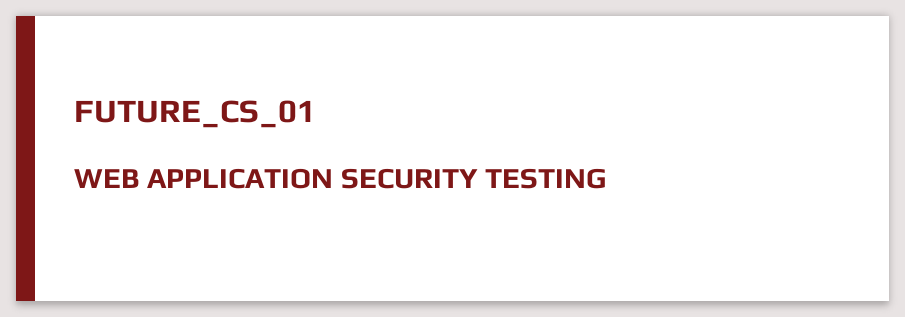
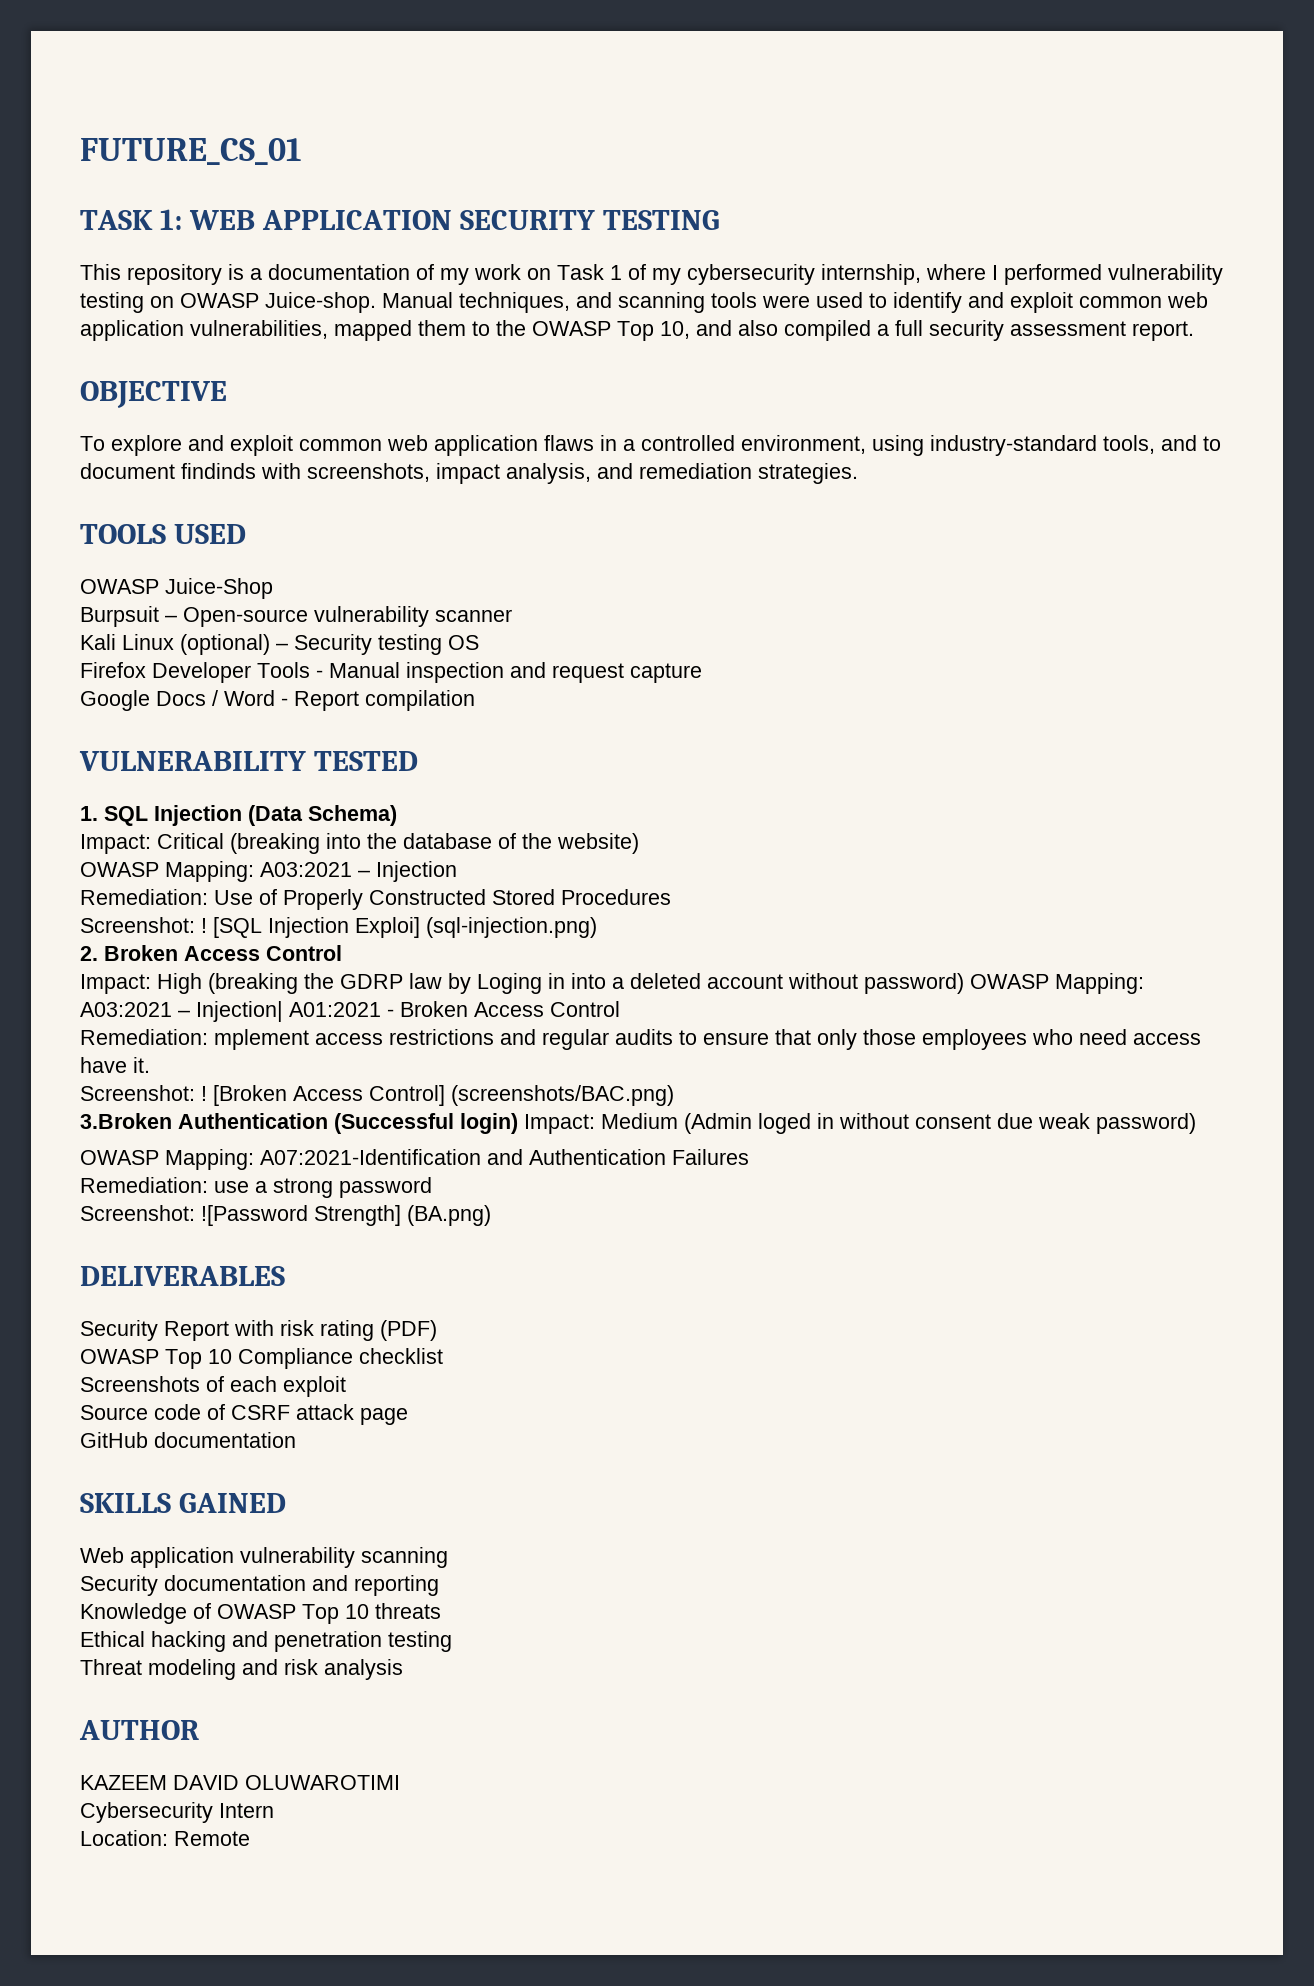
(316, 114) none -> [80,209,182,230] TASK 1:
(607, 178) none -> [80,264,1223,285] [80,292,1208,313] [80,320,1194,341] [80,381,227,408] [80,435,1221,456] [80,463,858,484] [80,524,246,544] [80,578,273,599] [80,606,512,627] [80,634,479,655] [80,662,702,683] [80,690,475,711] [79,751,418,771] [80,805,397,826] [80,833,639,854] [80,861,457,882] [80,889,671,910] [80,917,597,938] [80,945,342,961] [80,973,1144,994] [80,1001,620,1022] [80,1029,1201,1050] [80,1057,150,1073] [80,1085,674,1106] [80,1113,1196,1134] [80,1149,749,1170] [80,1177,432,1198] [80,1205,491,1226] [80,1266,285,1286] [80,1320,437,1341] [80,1348,443,1369] [80,1376,346,1397] [80,1404,408,1425] [80,1432,296,1448] [80,1493,286,1513] [80,1547,448,1568] [80,1575,439,1596] [80,1603,441,1624] [80,1631,452,1652] [80,1659,403,1680] [79,1720,199,1740] [80,1775,400,1790] [80,1802,274,1823] [80,1830,250,1846] // This repository is a documentation of my work on Task 1 of my cybersecurity internship, where I performed vulnerability testing on OWASP Juice-shop. Manual techniques, and scanning tools were used to identify and exploit common web application vulnerabilities, mapped them to the OWASP Top 10, and also compiled a full security assessment report. // OBJECTIVE // To explore and exploit common web application flaws in a controlled environment, using industry-standard tools, and to document findinds with screenshots, impact analysis, and remediation strategies. // TOOLS USED // OWASP Juice-Shop // Burpsuit – Open-source vulnerability scanner // Kali Linux (optional) – Security testing OS // Firefox Developer Tools - Manual inspection and request capture // Google Docs / Word - Report compilation // VULNERABILITY TESTED // 1. SQL Injection (Data Schema) // Impact: Critical (breaking into the database of the website) // OWASP Mapping: A03:2021 – Injection // Remediation: Use of Properly Constructed Stored Procedures // Screenshot: ! [SQL Injection Exploi] (sql-injection.png) // 2. Broken Access Control // Impact: High (breaking the GDRP law by Loging in into a deleted account without password) OWASP Mapping: A03:2021 – Injection| A01:2021 - Broken Access Control // Remediation: mplement access restrictions and regular audits to ensure that only those employees who need access have it. // Screenshot: ! [Broken Access Control] (screenshots/BAC.png) // 3.Broken Authentication (Successful login) Impact: Medium (Admin loged in without consent due weak password) // OWASP Mapping: A07:2021-Identification and Authentication Failures // Remediation: use a strong password // Screenshot: ![Password Strength] (BA.png) // DELIVERABLES // Security Report with risk rating (PDF) // OWASP Top 10 Compliance checklist // Screenshots of each exploit // Source code of CSRF attack page // GitHub documentation // SKILLS GAINED // Web application vulnerability scanning // Security documentation and reporting // Knowledge of OWASP Top 10 threats // Ethical hacking and penetration testing // Threat modeling and risk analysis // AUTHOR // KAZEEM DAVID OLUWAROTIMI // Cybersecurity Intern // Location: Remote

